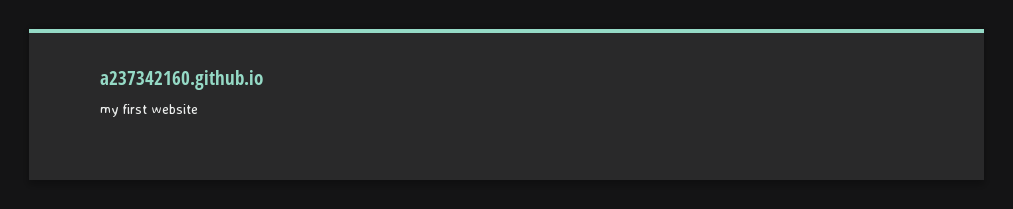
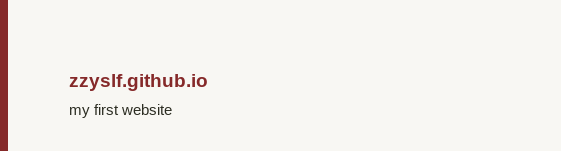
[100,70,263,90] a237342160.github.io -> [69,74,208,91] zzyslf.github.io

